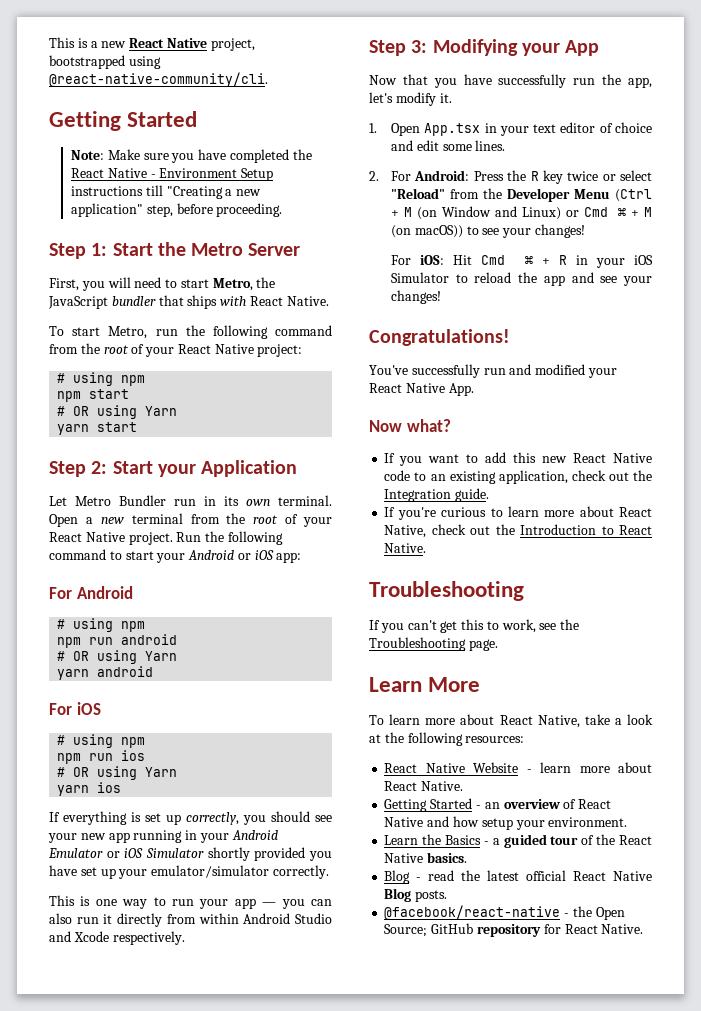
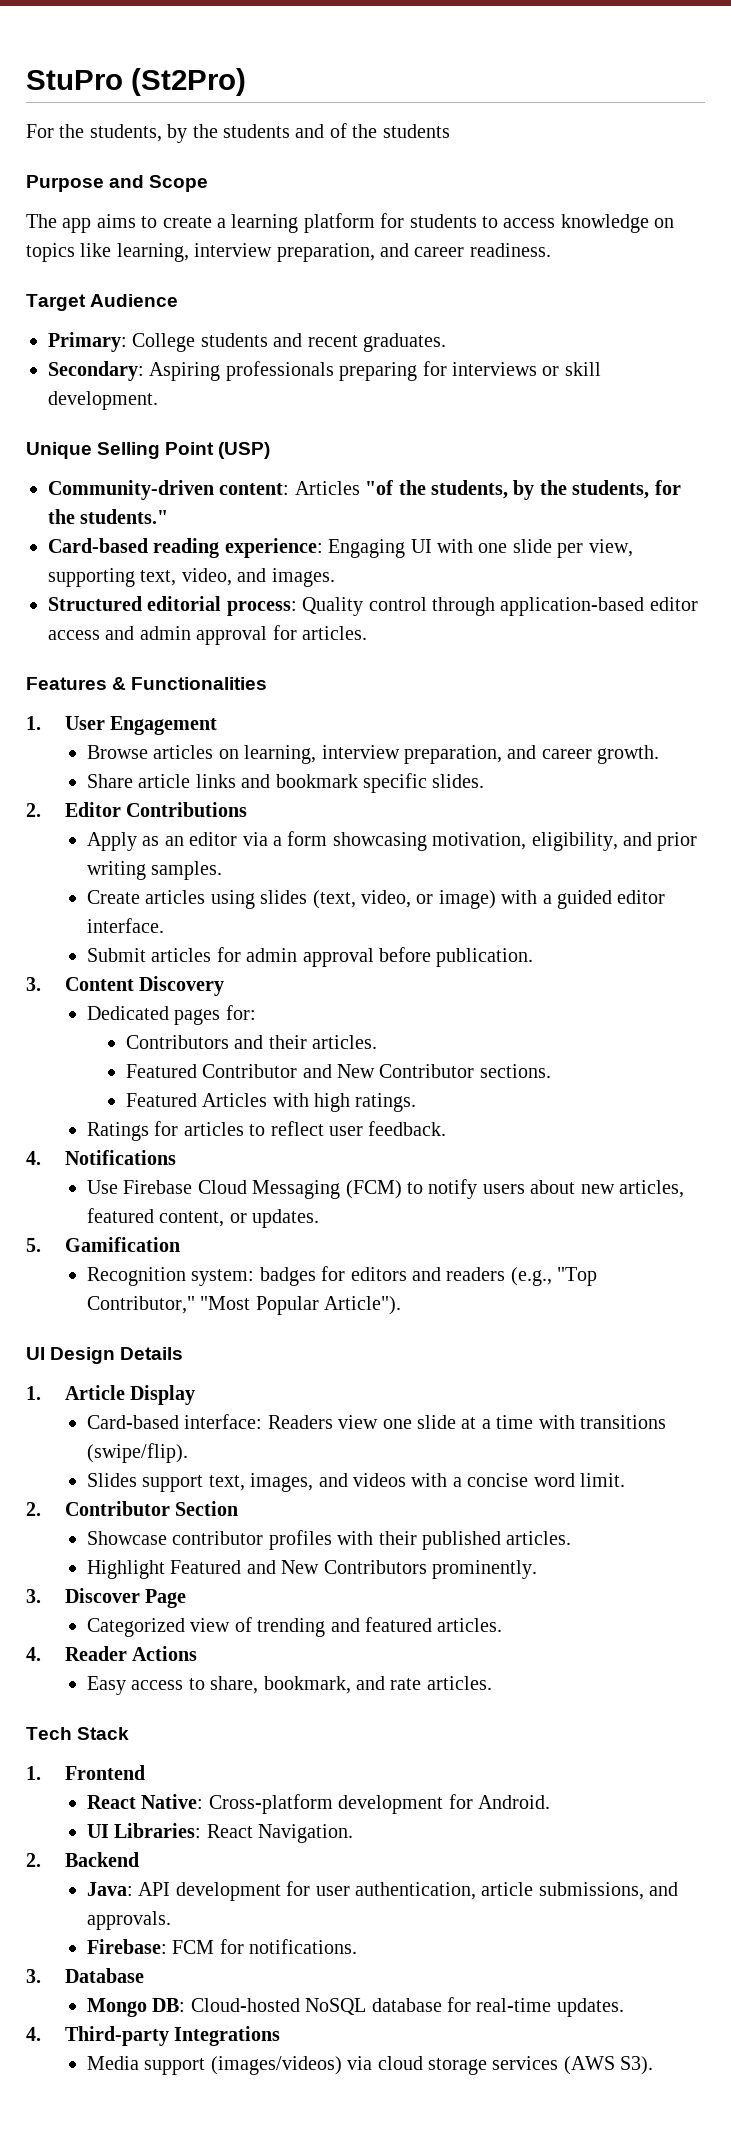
[49,37,255,51] [49,55,161,69] [49,72,268,87] [49,111,198,131] [71,149,312,163] [71,168,274,181] [71,185,262,199] [71,203,283,217] [49,242,301,259] [49,277,276,291] [48,295,329,309] [49,325,332,339] [49,343,303,357] [57,372,146,386] [57,389,130,402] [57,405,178,419] [57,422,138,435] [49,460,298,477] [49,495,332,506] [49,513,332,527] [49,531,283,545] [49,549,302,563] [49,586,133,599] [57,618,146,632] [57,634,178,648] [57,650,178,664] [57,666,154,680] [49,702,101,715] [57,734,146,748] [57,750,146,764] [57,766,178,780] [57,782,122,796] [49,811,332,825] [48,830,278,843] [48,847,332,861] [49,865,329,879] [49,895,332,909] [49,913,332,927] [49,931,185,945] [369,39,600,56] [369,74,652,88] [369,92,452,106] [369,122,652,136] [391,140,506,151] [369,170,652,184] [391,188,652,202] [391,206,652,220] [391,224,585,238] [391,255,653,268] [391,272,652,286] [391,290,442,304] [369,329,510,346] [369,364,617,378] [369,383,474,396] [369,419,451,432] [384,452,652,466] [384,470,652,484] [384,488,490,502] [384,506,652,520] [384,524,652,538] [384,543,427,553] [369,581,524,601] [369,619,580,633] [369,637,498,651] [369,677,481,692] [369,714,653,728] [369,732,525,746] [384,762,652,773] [384,781,464,791] [384,798,612,812] [384,816,628,830] [384,834,653,848] [384,852,468,863] [384,870,652,884] [384,888,448,902] [384,905,625,920] [384,923,644,937] This is a new React Native project, bootstrapped using @react-native-community/cli. // Getting Started // Note: Make sure you have completed the React Native - Environment Setup instructions till "Creating a new application" step, before proceeding. // Step 1: Start the Metro Server // First, you will need to start Metro, the JavaScript bundler that ships with React Native. // To start Metro, run the following command from the root of your React Native project: // # using npm // npm start // # OR using Yarn // yarn start // Step 2: Start your Application // Let Metro Bundler run in its own terminal. Open a new terminal from the root of your React Native project. Run the following command to start your Android or iOS app: // For Android // # using npm // npm run android // # OR using Yarn // yarn android // For iOS // # using npm // npm run ios // # OR using Yarn // yarn ios // If everything is set up correctly, you should see your new app running in your Android Emulator or iOS Simulator shortly provided you have set up your emulator/simulator correctly. // This is one way to run your app — you can also run it directly from within Android Studio and Xcode respectively. // Step 3: Modifying your App // Now that you have successfully run the app, let's modify it. // 1. Open App.tsx in your text editor of choice and edit some lines. // 2. For Android: Press the R key twice or select "Reload" from the Developer Menu (Ctrl + M (on Window and Linux) or Cmd ⌘ + M (on macOS)) to see your changes! // For iOS: Hit Cmd ⌘ + R in your iOS Simulator to reload the app and see your changes! // Congratulations! // You've successfully run and modified your React Native App. // Now what? // If you want to add this new React Native code to an existing application, check out the Integration guide. // If you're curious to learn more about React Native, check out the Introduction to React Native. // Troubleshooting // If you can't get this to work, see the Troubleshooting page. // Learn More // To learn more about React Native, take a look at the following resources: // React Native Website - learn more about React Native. // Getting Started - an overview of React Native and how setup your environment. // Learn the Basics - a guided tour of the React Native basics. // Blog - read the latest official React Native Blog posts. // @facebook/react-native - the Open Source; GitHub repository for React Native. -> [26,68,246,96] [26,123,450,143] [26,175,209,192] [26,213,675,233] [26,243,551,262] [26,294,179,311] [48,332,446,352] [48,361,601,381] [48,391,158,410] [26,442,271,459] [48,480,681,500] [48,509,169,524] [48,538,633,558] [48,568,335,587] [48,596,698,616] [48,625,367,645] [26,677,268,690] [26,716,218,735] [86,745,660,764] [86,773,485,793] [26,802,248,817] [86,831,698,851] [86,861,223,880] [86,890,666,909] [86,918,164,933] [86,947,534,967] [26,976,225,996] [86,1005,256,1025] [125,1035,378,1049] [125,1064,551,1078] [125,1093,417,1112] [86,1121,447,1141] [26,1150,176,1165] [86,1179,684,1199] [86,1208,320,1228] [26,1237,180,1252] [86,1266,598,1286] [86,1296,402,1315] [26,1347,184,1364] [26,1385,196,1405] [86,1414,666,1429] [86,1443,188,1463] [86,1473,625,1492] [26,1501,239,1516] [86,1530,572,1550] [86,1560,537,1579] [26,1588,187,1608] [86,1617,503,1637] [26,1646,198,1661] [86,1676,492,1695] [26,1727,130,1740] [26,1765,145,1780] [86,1794,550,1814] [86,1823,354,1843] [26,1852,139,1867] [86,1881,679,1901] [86,1911,171,1930] [86,1939,358,1954] [26,1968,144,1983] [86,1997,624,2017] [26,2026,281,2046] [86,2056,654,2075] StuPro (St2Pro) // For the students, by the students and of the students // Purpose and Scope // The app aims to create a learning platform for students to access knowledge on topics like learning, interview preparation, and career readiness. // Target Audience // Primary: College students and recent graduates. // Secondary: Aspiring professionals preparing for interviews or skill development. // Unique Selling Point (USP) // Community-driven content: Articles "of the students, by the students, for the students." // Card-based reading experience: Engaging UI with one slide per view, supporting text, video, and images. // Structured editorial process: Quality control through application-based editor access and admin approval for articles. // Features & Functionalities // 1. User Engagement // Browse articles on learning, interview preparation, and career growth. // Share article links and bookmark specific slides. // 2. Editor Contributions // Apply as an editor via a form showcasing motivation, eligibility, and prior writing samples. // Create articles using slides (text, video, or image) with a guided editor interface. // Submit articles for admin approval before publication. // 3. Content Discovery // Dedicated pages for: // Contributors and their articles. // Featured Contributor and New Contributor sections. // Featured Articles with high ratings. // Ratings for articles to reflect user feedback. // 4. Notifications // Use Firebase Cloud Messaging (FCM) to notify users about new articles, featured content, or updates. // 5. Gamification // Recognition system: badges for editors and readers (e.g., "Top Contributor," "Most Popular Article"). // UI Design Details // 1. Article Display // Card-based interface: Readers view one slide at a time with transitions (swipe/flip). // Slides support text, images, and videos with a concise word limit. // 2. Contributor Section // Showcase contributor profiles with their published articles. // Highlight Featured and New Contributors prominently. // 3. Discover Page // Categorized view of trending and featured articles. // 4. Reader Actions // Easy access to share, bookmark, and rate articles. // Tech Stack // 1. Frontend // React Native: Cross-platform development for Android. // UI Libraries: React Navigation. // 2. Backend // Java: API development for user authentication, article submissions, and approvals. // Firebase: FCM for notifications. // 3. Database // Mongo DB: Cloud-hosted NoSQL database for real-time updates. // 4. Third-party Integrations // Media support (images/videos) via cloud storage services (AWS S3).

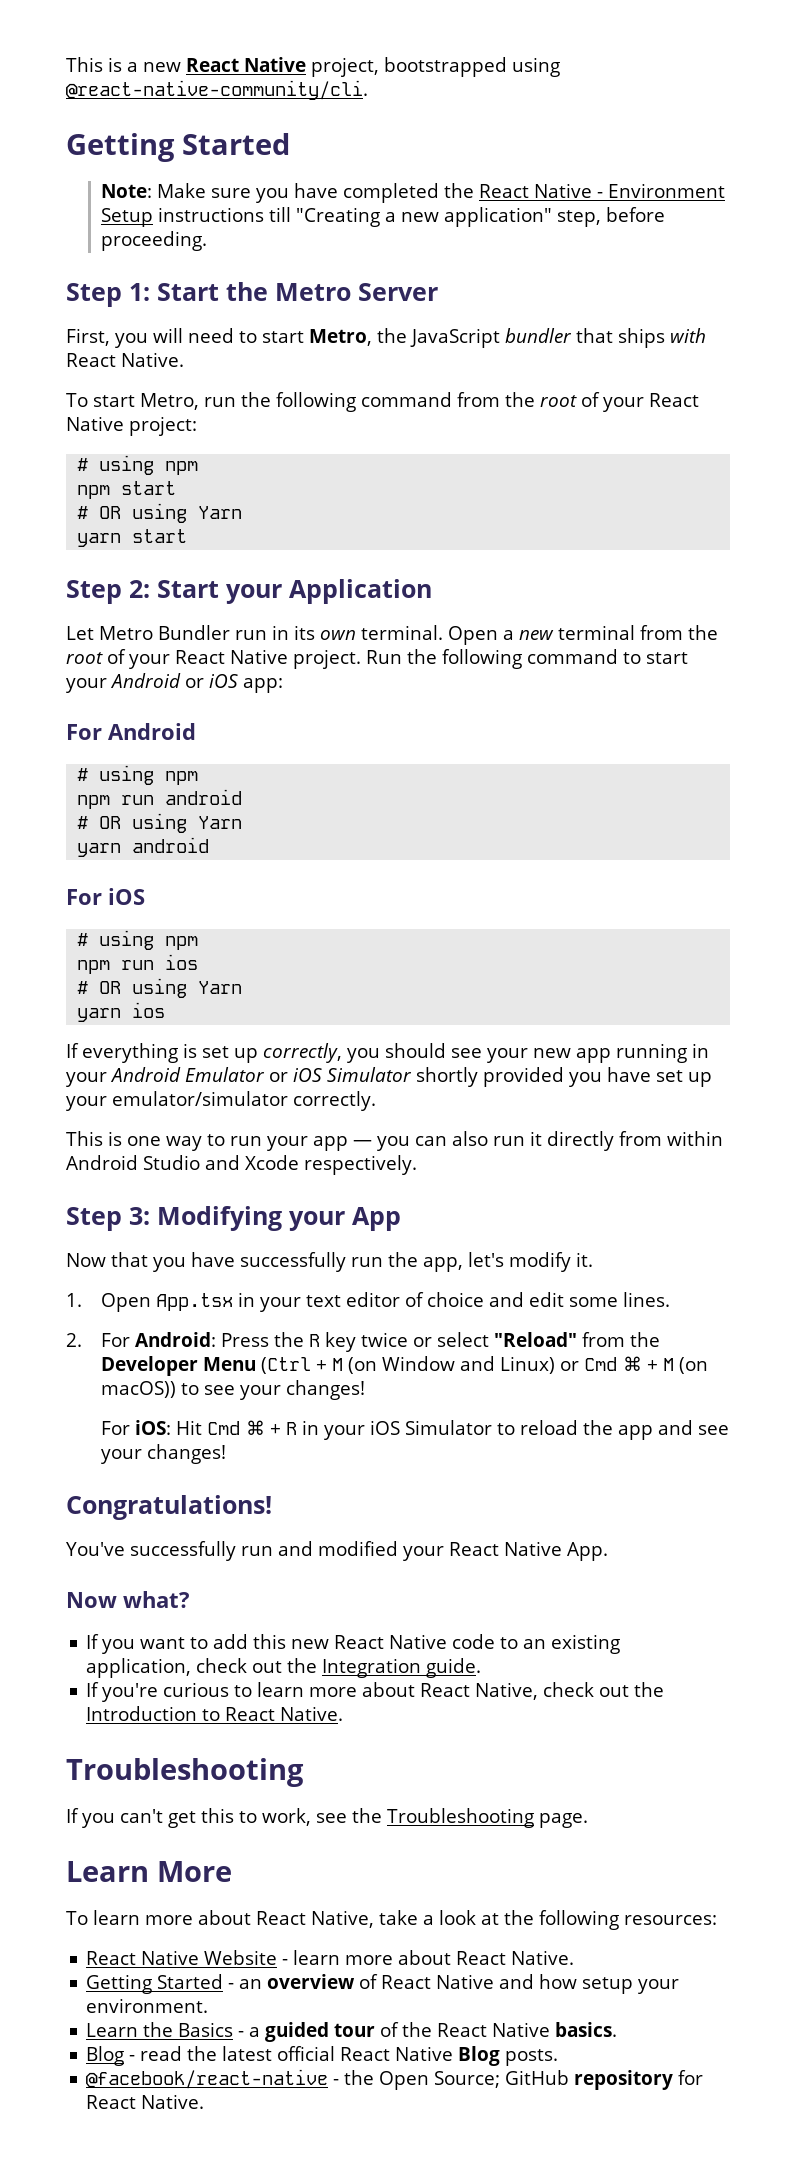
[26,68,246,96] [26,123,450,143] [26,175,209,192] [26,213,675,233] [26,243,551,262] [26,294,179,311] [48,332,446,352] [48,361,601,381] [48,391,158,410] [26,442,271,459] [48,480,681,500] [48,509,169,524] [48,538,633,558] [48,568,335,587] [48,596,698,616] [48,625,367,645] [26,677,268,690] [26,716,218,735] [86,745,660,764] [86,773,485,793] [26,802,248,817] [86,831,698,851] [86,861,223,880] [86,890,666,909] [86,918,164,933] [86,947,534,967] [26,976,225,996] [86,1005,256,1025] [125,1035,378,1049] [125,1064,551,1078] [125,1093,417,1112] [86,1121,447,1141] [26,1150,176,1165] [86,1179,684,1199] [86,1208,320,1228] [26,1237,180,1252] [86,1266,598,1286] [86,1296,402,1315] [26,1347,184,1364] [26,1385,196,1405] [86,1414,666,1429] [86,1443,188,1463] [86,1473,625,1492] [26,1501,239,1516] [86,1530,572,1550] [86,1560,537,1579] [26,1588,187,1608] [86,1617,503,1637] [26,1646,198,1661] [86,1676,492,1695] [26,1727,130,1740] [26,1765,145,1780] [86,1794,550,1814] [86,1823,354,1843] [26,1852,139,1867] [86,1881,679,1901] [86,1911,171,1930] [86,1939,358,1954] [26,1968,144,1983] [86,1997,624,2017] [26,2026,281,2046] [86,2056,654,2075] StuPro (St2Pro) // For the students, by the students and of the students // Purpose and Scope // The app aims to create a learning platform for students to access knowledge on topics like learning, interview preparation, and career readiness. // Target Audience // Primary: College students and recent graduates. // Secondary: Aspiring professionals preparing for interviews or skill development. // Unique Selling Point (USP) // Community-driven content: Articles "of the students, by the students, for the students." // Card-based reading experience: Engaging UI with one slide per view, supporting text, video, and images. // Structured editorial process: Quality control through application-based editor access and admin approval for articles. // Features & Functionalities // 1. User Engagement // Browse articles on learning, interview preparation, and career growth. // Share article links and bookmark specific slides. // 2. Editor Contributions // Apply as an editor via a form showcasing motivation, eligibility, and prior writing samples. // Create articles using slides (text, video, or image) with a guided editor interface. // Submit articles for admin approval before publication. // 3. Content Discovery // Dedicated pages for: // Contributors and their articles. // Featured Contributor and New Contributor sections. // Featured Articles with high ratings. // Ratings for articles to reflect user feedback. // 4. Notifications // Use Firebase Cloud Messaging (FCM) to notify users about new articles, featured content, or updates. // 5. Gamification // Recognition system: badges for editors and readers (e.g., "Top Contributor," "Most Popular Article"). // UI Design Details // 1. Article Display // Card-based interface: Readers view one slide at a time with transitions (swipe/flip). // Slides support text, images, and videos with a concise word limit. // 2. Contributor Section // Showcase contributor profiles with their published articles. // Highlight Featured and New Contributors prominently. // 3. Discover Page // Categorized view of trending and featured articles. // 4. Reader Actions // Easy access to share, bookmark, and rate articles. // Tech Stack // 1. Frontend // React Native: Cross-platform development for Android. // UI Libraries: React Navigation. // 2. Backend // Java: API development for user authentication, article submissions, and approvals. // Firebase: FCM for notifications. // 3. Database // Mongo DB: Cloud-hosted NoSQL database for real-time updates. // 4. Third-party Integrations // Media support (images/videos) via cloud storage services (AWS S3). -> [66,57,560,77] [66,80,368,100] [66,133,290,162] [100,183,725,203] [100,207,665,227] [100,231,207,251] [66,282,438,307] [66,328,706,348] [66,352,184,367] [66,392,699,412] [66,416,197,436] [77,455,199,475] [77,481,177,499] [77,503,243,523] [77,529,188,547] [66,579,432,604] [66,625,718,645] [66,649,688,669] [66,673,283,693] [66,723,196,740] [77,765,199,785] [77,789,243,809] [77,813,243,833] [77,837,210,857] [66,888,145,905] [77,930,199,950] [77,954,199,974] [77,978,243,998] [77,1002,166,1022] [66,1043,709,1063] [66,1067,712,1087] [66,1091,376,1111] [66,1131,723,1151] [66,1155,417,1175] [66,1206,401,1231] [66,1252,593,1272] [66,1292,670,1312] [66,1332,660,1352] [100,1356,708,1376] [100,1380,365,1400] [100,1420,729,1440] [100,1444,226,1464] [66,1495,272,1520] [66,1541,608,1561] [66,1591,190,1608] [86,1634,621,1654] [86,1658,482,1678] [86,1682,665,1702] [86,1706,344,1721] [66,1758,304,1787] [66,1808,588,1828] [66,1861,232,1882] [66,1910,717,1930] [86,1950,575,1965] [86,1974,680,1994] [86,1998,209,2013] [86,2022,618,2042] [86,2046,559,2066] [86,2069,704,2090] [86,2094,205,2109] This is a new React Native project, bootstrapped using @react-native-community/cli. // Getting Started // Note: Make sure you have completed the React Native - Environment Setup instructions till "Creating a new application" step, before proceeding. // Step 1: Start the Metro Server // First, you will need to start Metro, the JavaScript bundler that ships with React Native. // To start Metro, run the following command from the root of your React Native project: // # using npm // npm start // # OR using Yarn // yarn start // Step 2: Start your Application // Let Metro Bundler run in its own terminal. Open a new terminal from the root of your React Native project. Run the following command to start your Android or iOS app: // For Android // # using npm // npm run android // # OR using Yarn // yarn android // For iOS // # using npm // npm run ios // # OR using Yarn // yarn ios // If everything is set up correctly, you should see your new app running in your Android Emulator or iOS Simulator shortly provided you have set up your emulator/simulator correctly. // This is one way to run your app — you can also run it directly from within Android Studio and Xcode respectively. // Step 3: Modifying your App // Now that you have successfully run the app, let's modify it. // 1. Open App.tsx in your text editor of choice and edit some lines. // 2. For Android: Press the R key twice or select "Reload" from the Developer Menu (Ctrl + M (on Window and Linux) or Cmd ⌘ + M (on macOS)) to see your changes! // For iOS: Hit Cmd ⌘ + R in your iOS Simulator to reload the app and see your changes! // Congratulations! // You've successfully run and modified your React Native App. // Now what? // If you want to add this new React Native code to an existing application, check out the Integration guide. // If you're curious to learn more about React Native, check out the Introduction to React Native. // Troubleshooting // If you can't get this to work, see the Troubleshooting page. // Learn More // To learn more about React Native, take a look at the following resources: // React Native Website - learn more about React Native. // Getting Started - an overview of React Native and how setup your environment. // Learn the Basics - a guided tour of the React Native basics. // Blog - read the latest official React Native Blog posts. // @facebook/react-native - the Open Source; GitHub repository for React Native.

